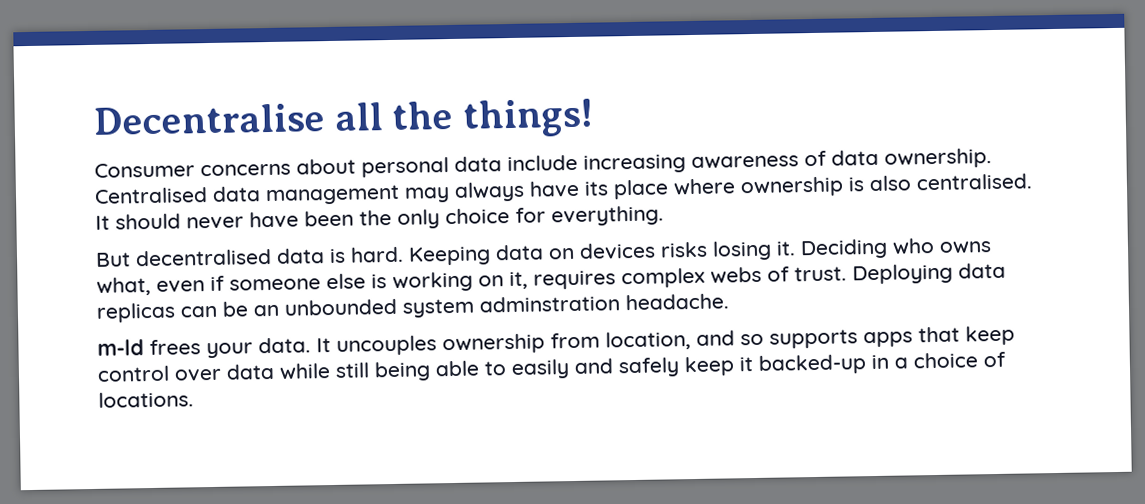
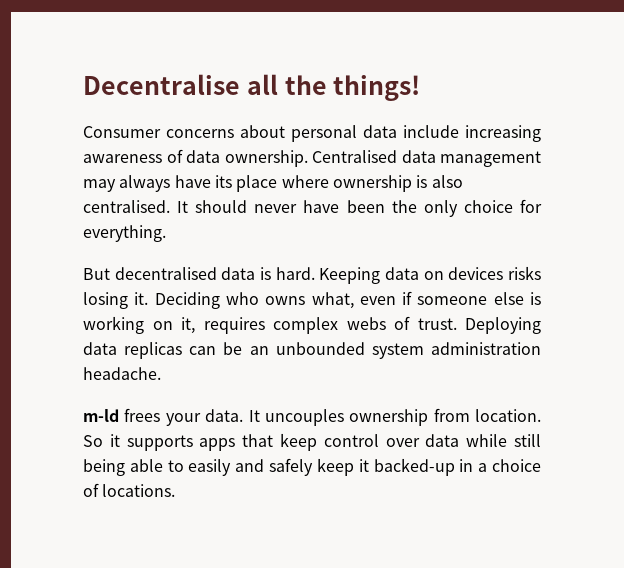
[479,295,620,313] adminstration -> [431,342,541,355] administration
[605,330,764,351] location, and so -> [475,409,541,422] [83,434,120,447] location. So it

